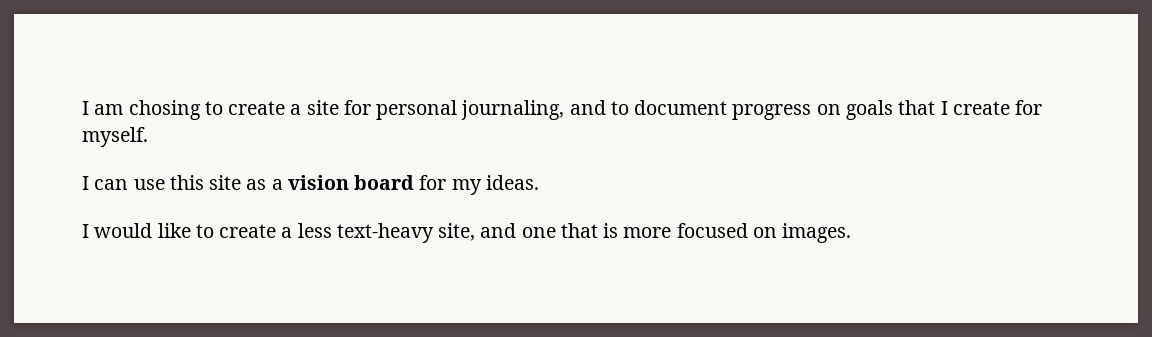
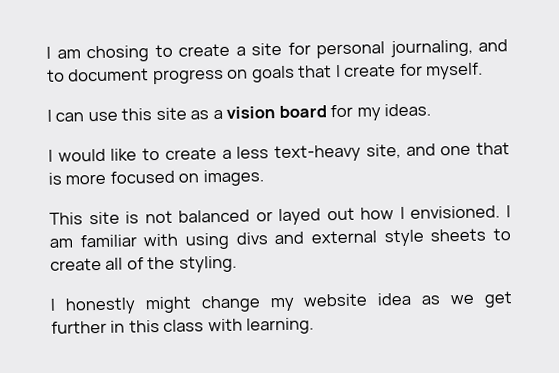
(852, 233) none -> [49,205,512,226] [49,228,512,250] [50,255,237,273] [50,291,514,315] [51,317,315,335] // This site is not balanced or layed out how I envisioned. I am familiar with using divs and external style sheets to create all of the styling. // I honestly might change my website idea as we get further in this class with learning.

